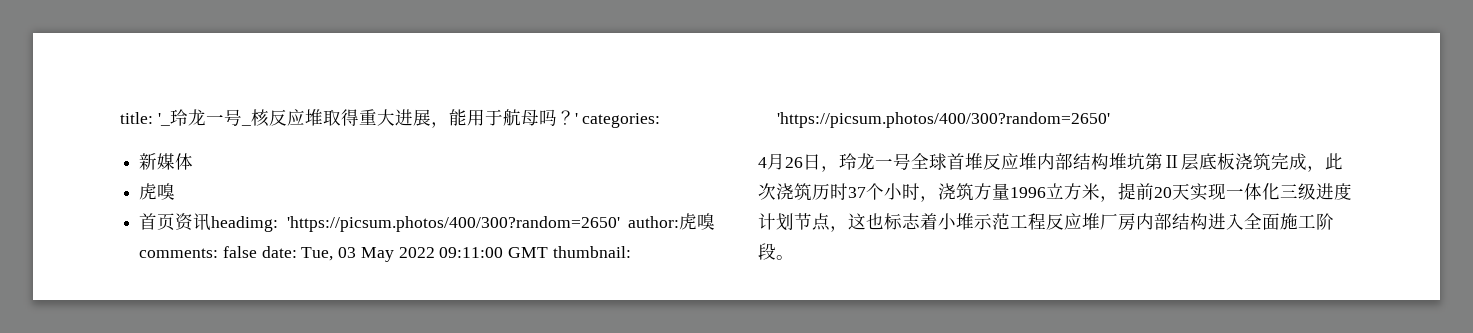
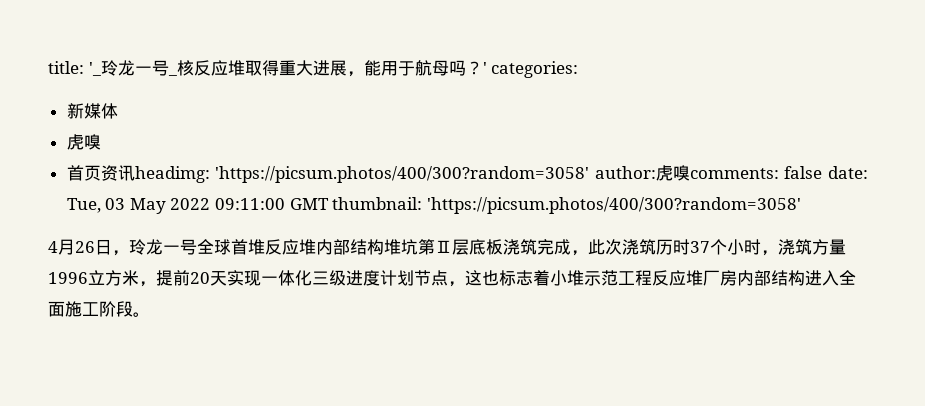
[286,216,620,232] 'https://picsum.photos/400/300?random=2650' -> [215,166,590,183] 'https://picsum.photos/400/300?random=3058'
[777,112,1111,128] 'https://picsum.photos/400/300?random=2650' -> [426,197,801,214] 'https://picsum.photos/400/300?random=3058'

